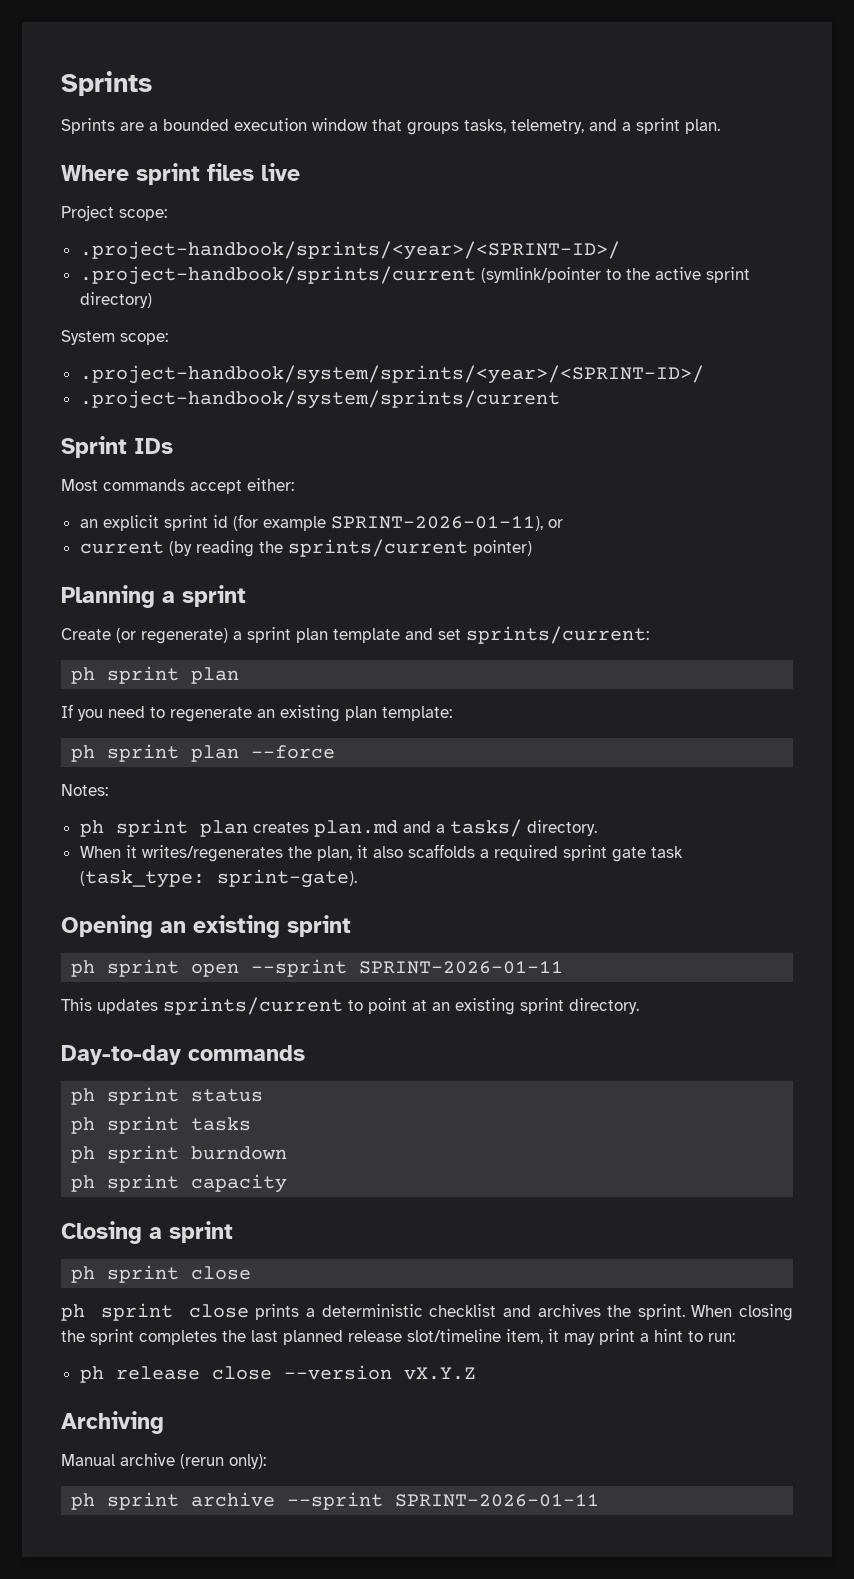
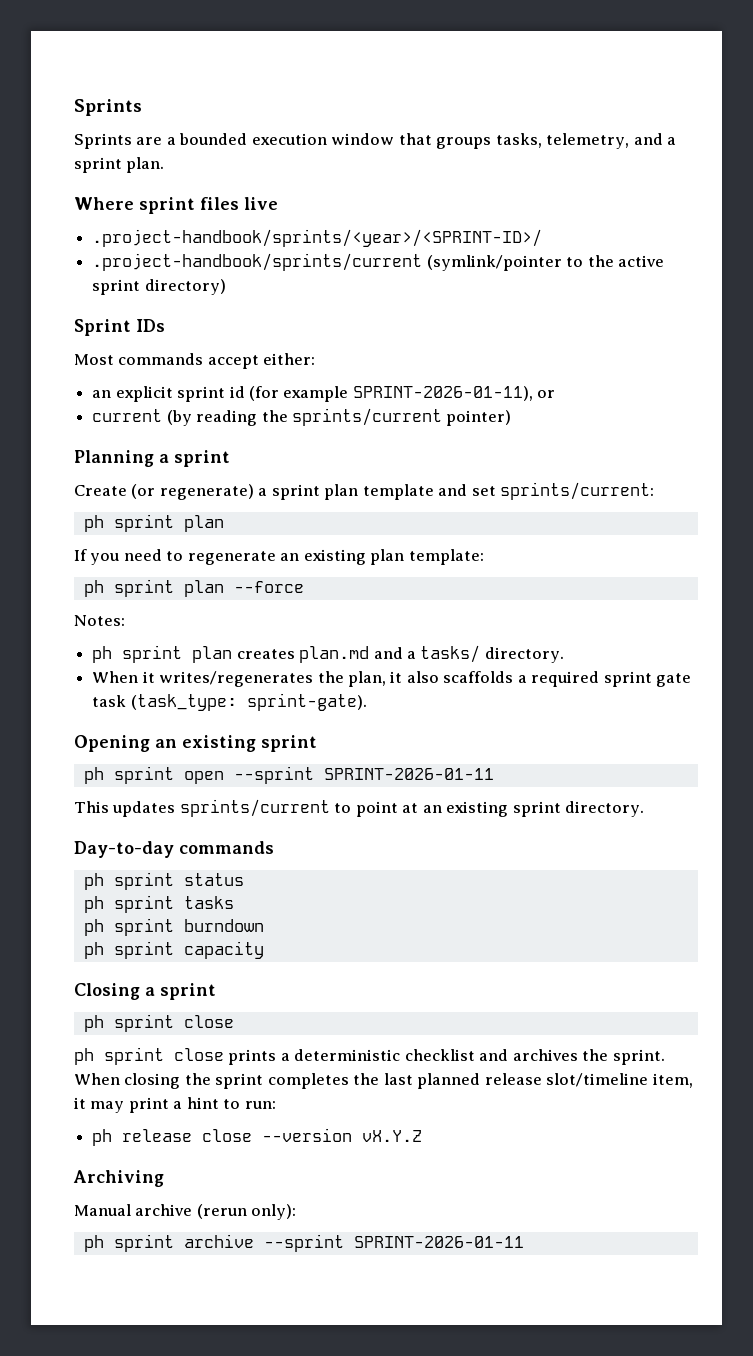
[61,205,167,221] // Project scope: -> (278, 203) none
[61,330,168,345] [79,365,704,384] [79,390,560,409] // System scope: // .project-handbook/system/sprints/<year>/<SPRINT-ID>/ // .project-handbook/system/sprints/current -> (226, 287) none

